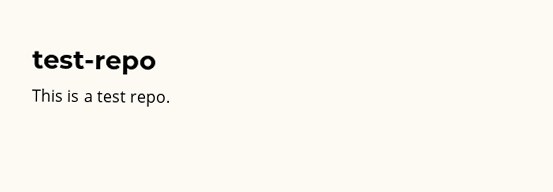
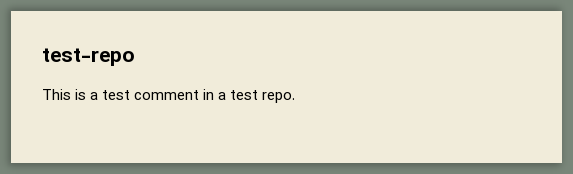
(127, 97) none -> [134,89,259,100] comment in a test

